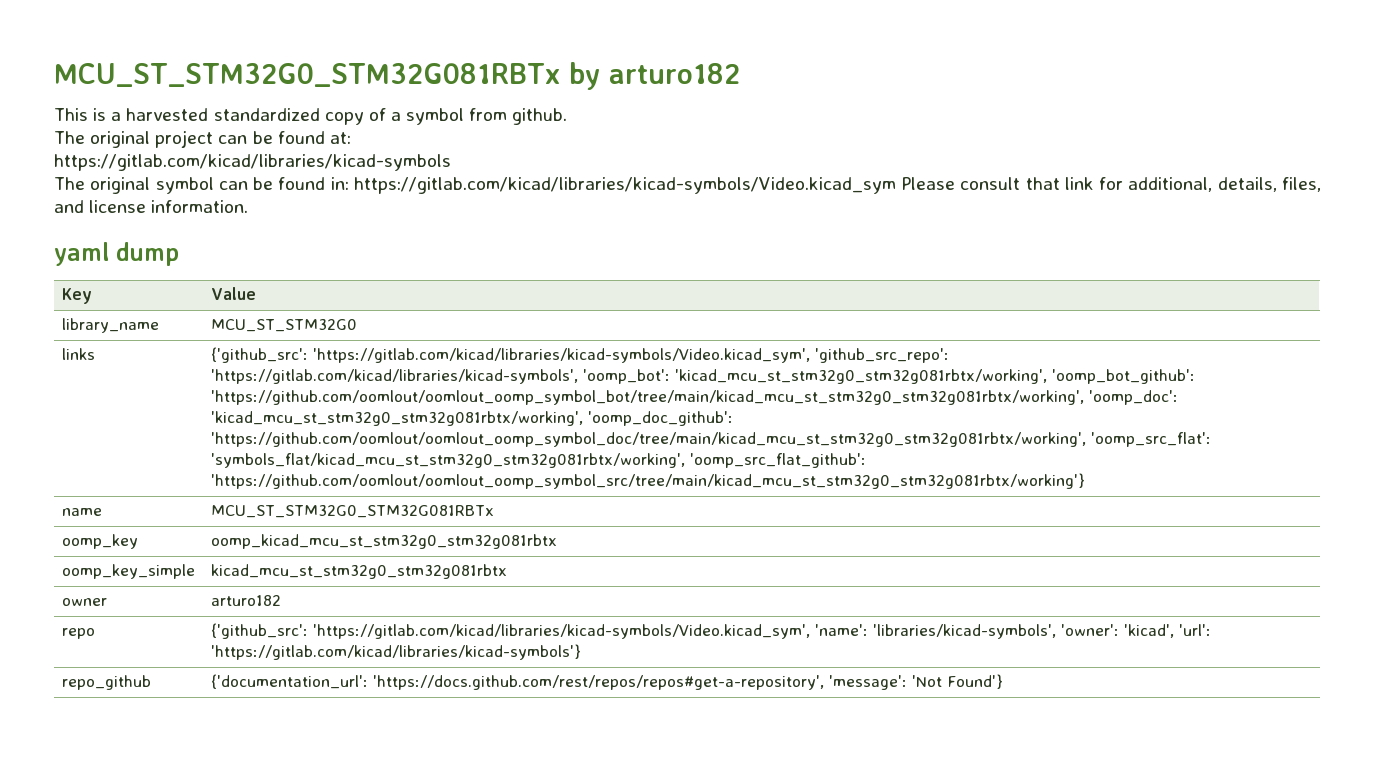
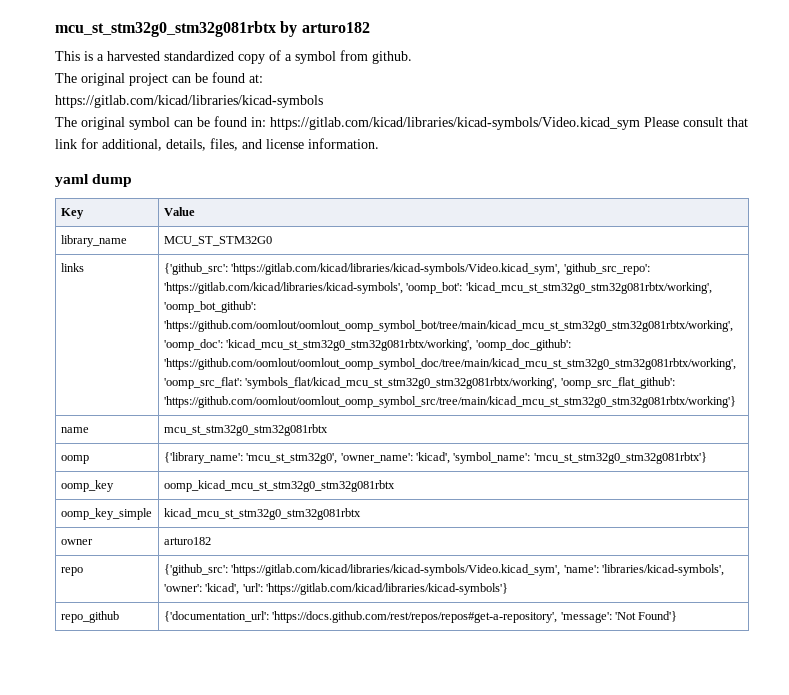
[54,63,560,87] MCU_ST_STM32G0_STM32G081RBTx -> [55,21,276,37] mcu_st_stm32g0_stm32g081rbtx
[210,505,494,518] MCU_ST_STM32G0_STM32G081RBTx -> [163,424,328,436] [60,455,89,464] [163,452,707,464] mcu_st_stm32g0_stm32g081rbtx // oomp | {'library_name': 'mcu_st_stm32g0', 'owner_name': 'kicad', 'symbol_name': 'mcu_st_stm32g0_stm32g081rbtx'}

